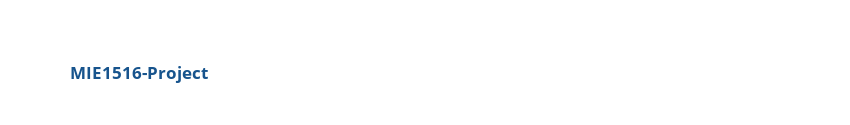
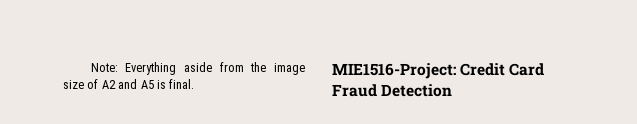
[70,66,208,83] MIE1516-Project -> [90,62,306,75] [63,79,195,89] [332,63,545,79] [332,84,453,97] Note: Everything aside from the image size of A2 and A5 is final. // MIE1516-Project: Credit Card Fraud Detection

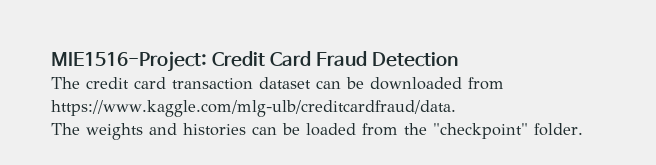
[90,62,306,75] [63,79,195,89] Note: Everything aside from the image size of A2 and A5 is final. // -> (51, 61) none
(453, 90) none -> [51,77,504,90] [51,100,456,117] [51,123,583,140] // The credit card transaction dataset can be downloaded from https://www.kaggle.com/mlg-ulb/creditcardfraud/data. // The weights and histories can be loaded from the "checkpoint" folder.

